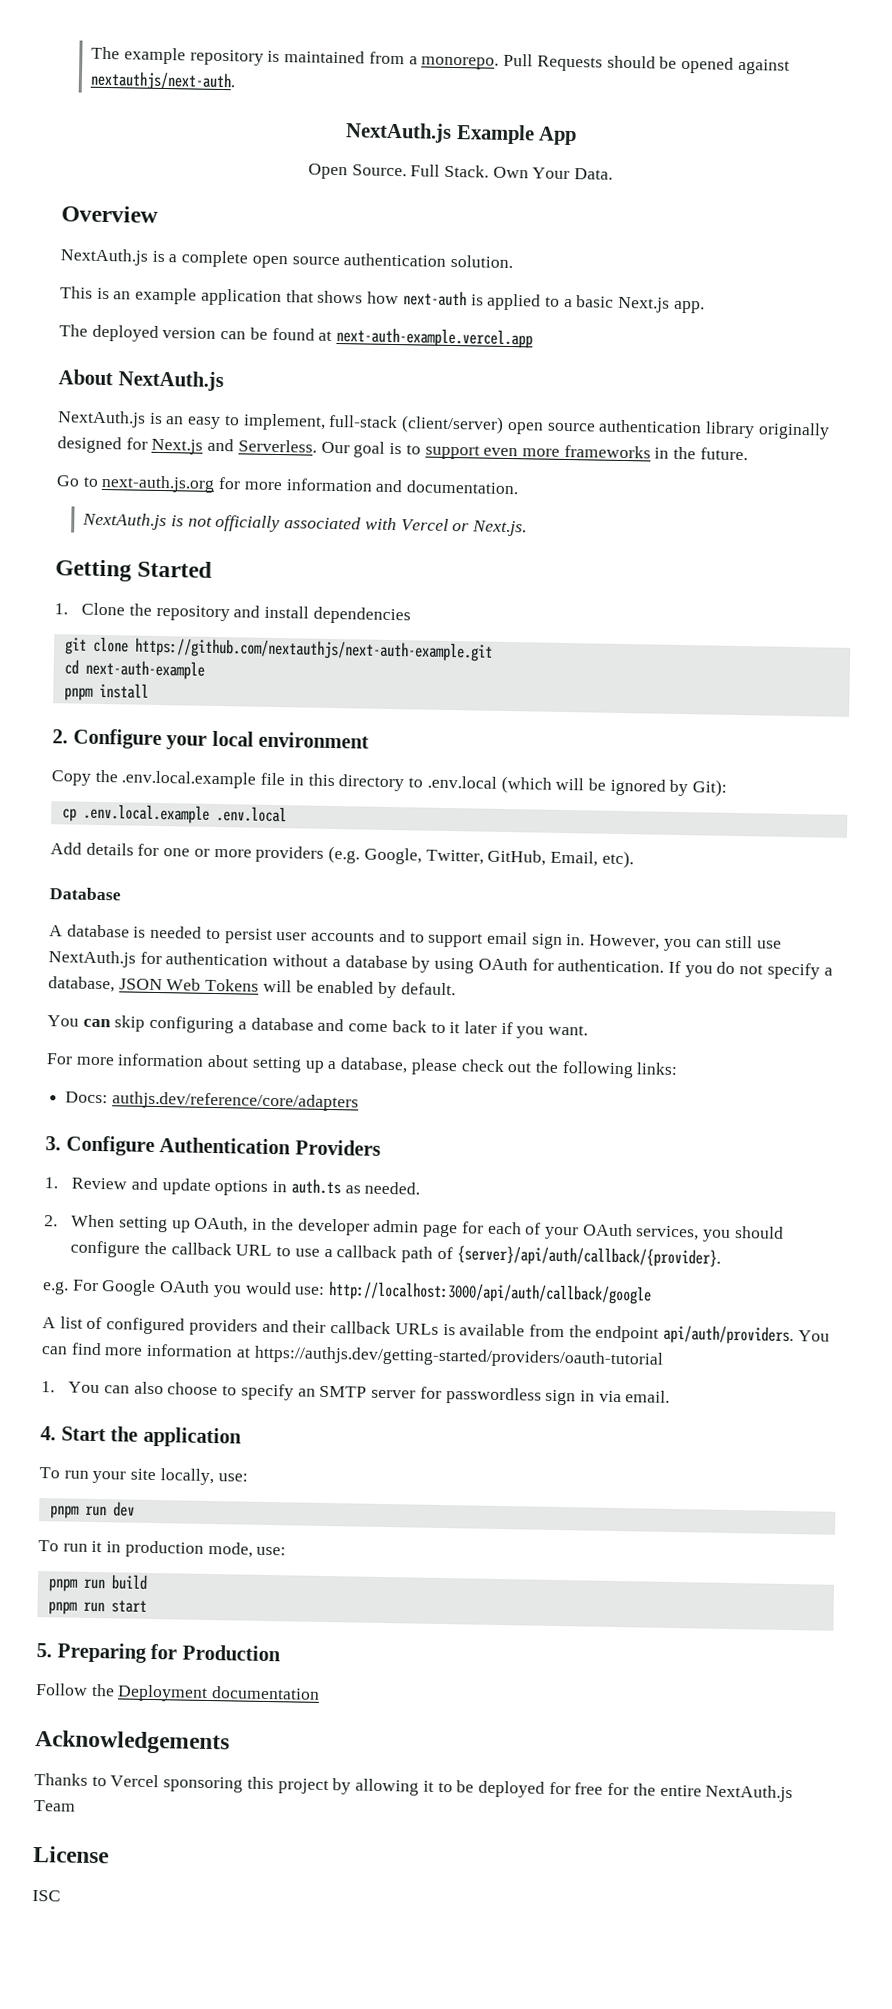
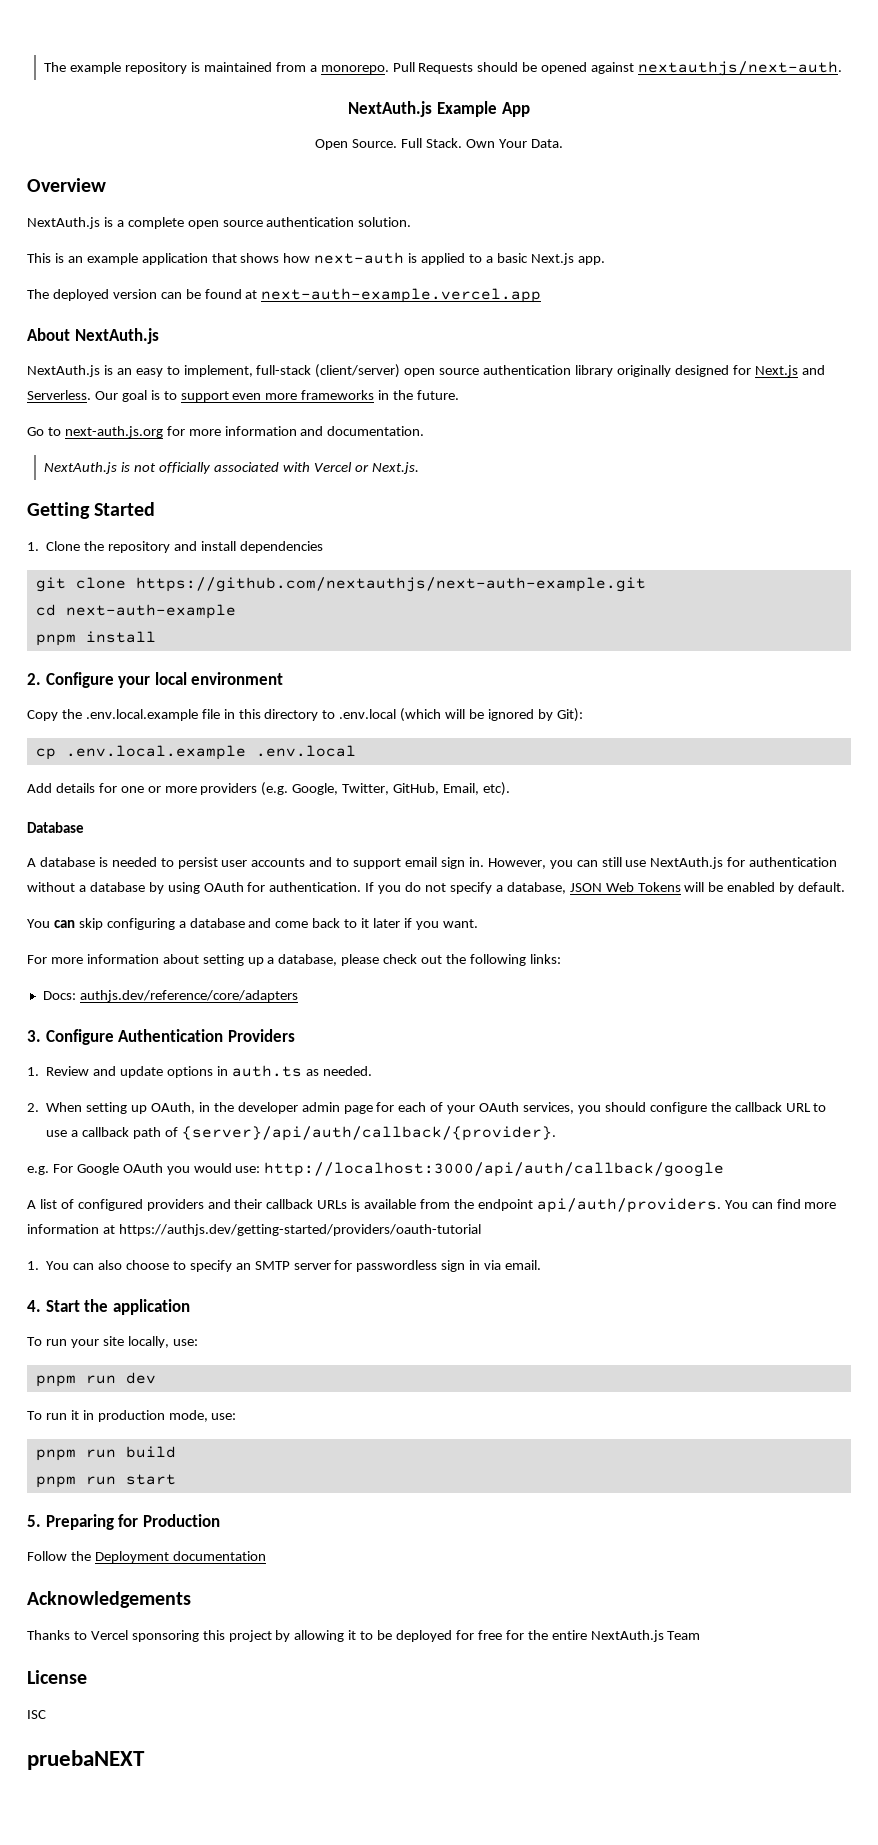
(61, 1895) none -> [27,1750,145,1770] // pruebaNEXT

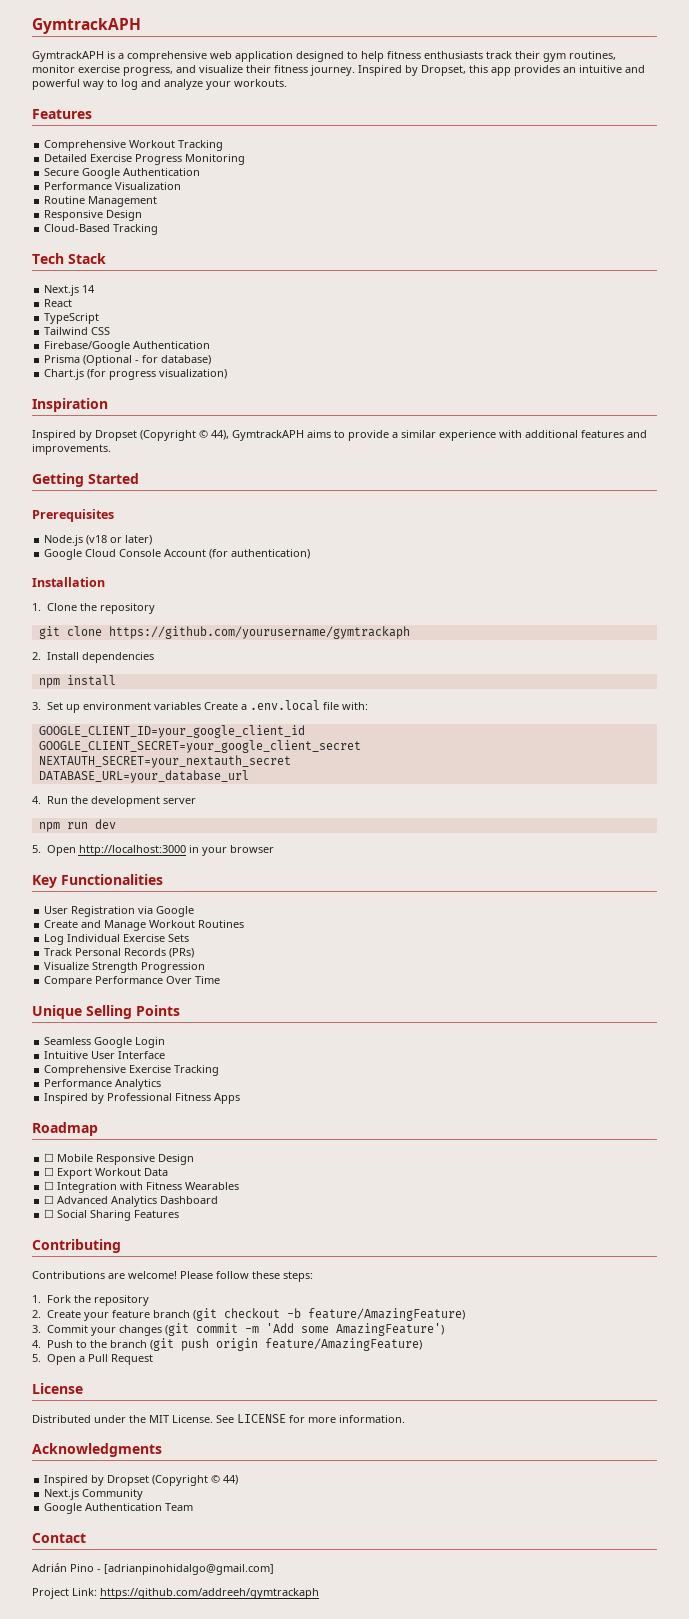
[44,61,843,76] [348,101,530,117] [315,138,563,150] [27,178,106,192] [27,217,412,229] [27,252,605,265] [27,288,542,303] [27,328,159,344] [27,364,825,378] [27,390,460,402] [27,426,425,438] [44,462,419,474] [27,502,156,519] The example repository is maintained from a monorepo. Pull Requests should be opened against nextauthjs/next-auth. // NextAuth.js Example App // Open Source. Full Stack. Own Your Data. // Overview // NextAuth.js is a complete open source authentication solution. // This is an example application that shows how next-auth is applied to a basic Next.js app. // The deployed version can be found at next-auth-example.vercel.app // About NextAuth.js // NextAuth.js is an easy to implement, full-stack (client/server) open source authentication library originally designed for Next.js and Serverless. Our goal is to support even more frameworks in the future. // Go to next-auth.js.org for more information and documentation. // NextAuth.js is not officially associated with Vercel or Next.js. // Getting Started -> [32,18,141,34] [32,51,616,62] [32,65,645,76] [32,79,287,90] [32,109,92,119] [44,140,224,151] [44,154,246,165] [44,168,201,179] [44,182,182,190] [44,196,158,207] [44,210,143,221] [44,224,159,235] [32,253,106,264] [44,285,96,296] [44,299,73,307] [44,313,100,324] [44,327,111,335] [44,341,211,352] [44,355,212,366] [44,369,228,380] [32,398,108,412] [32,430,647,441] [32,444,111,455] [32,473,139,487] [32,509,114,522] [44,535,153,546] [44,549,311,560] [32,577,105,587] GymtrackAPH // GymtrackAPH is a comprehensive web application designed to help fitness enthusiasts track their gym routines, monitor exercise progress, and visualize their fitness journey. Inspired by Dropset, this app provides an intuitive and powerful way to log and analyze your workouts. // Features // Comprehensive Workout Tracking // Detailed Exercise Progress Monitoring // Secure Google Authentication // Performance Visualization // Routine Management // Responsive Design // Cloud-Based Tracking // Tech Stack // Next.js 14 // React // TypeScript // Tailwind CSS // Firebase/Google Authentication // Prisma (Optional - for database) // Chart.js (for progress visualization) // Inspiration // Inspired by Dropset (Copyright © 44), GymtrackAPH aims to provide a similar experience with additional features and improvements. // Getting Started // Prerequisites // Node.js (v18 or later) // Google Cloud Console Account (for authentication) // Installation
[173,541,323,553] and install dependencies -> (155, 608) none
[135,577,646,592] [35,604,236,619] [35,631,156,646] [27,672,284,688] [27,708,583,722] [35,745,356,760] [27,782,510,796] [27,822,84,833] [27,857,838,869] [27,882,846,894] [27,918,478,930] [27,954,561,966] [42,990,298,1002] [27,1029,295,1045] [27,1065,372,1078] [27,1102,827,1114] [46,1126,556,1141] [27,1162,725,1177] [27,1198,837,1213] [27,1224,481,1236] [27,1260,542,1272] [27,1299,190,1315] [27,1336,198,1348] [35,1372,156,1387] [27,1410,237,1422] [35,1446,176,1461] [35,1474,176,1488] [27,1514,220,1530] [27,1551,266,1563] [27,1591,191,1608] [27,1630,701,1642] [27,1670,87,1684] [27,1710,46,1719] [27,1750,145,1770] https://github.com/nextauthjs/next-auth-example.git // cd next-auth-example // pnpm install // 2. Configure your local environment // Copy the .env.local.example file in this directory to .env.local (which will be ignored by Git): // cp .env.local.example .env.local // Add details for one or more providers (e.g. Google, Twitter, GitHub, Email, etc). // Database // A database is needed to persist user accounts and to support email sign in. However, you can still use NextAuth.js for authentication without a database by using OAuth for authentication. If you do not specify a database, JSON Web Tokens will be enabled by default. // You can skip configuring a database and come back to it later if you want. // For more information about setting up a database, please check out the following links: // Docs: authjs.dev/reference/core/adapters // 3. Configure Authentication Providers // 1. Review and update options in auth.ts as needed. // 2. When setting up OAuth, in the developer admin page for each of your OAuth services, you should configure the callback URL to use a callback path of {server}/api/auth/callback/{provider}. // e.g. For Google OAuth you would use: http://localhost:3000/api/auth/callback/google // A list of configured providers and their callback URLs is available from the endpoint api/auth/providers. You can find more information at https://authjs.dev/getting-started/providers/oauth-tutorial // 1. You can also choose to specify an SMTP server for passwordless sign in via email. // 4. Start the application // To run your site locally, use: // pnpm run dev // To run it in production mode, use: // pnpm run build // pnpm run start // 5. Preparing for Production // Follow the Deployment documentation // Acknowledgements // Thanks to Vercel sponsoring this project by allowing it to be deployed for free for the entire NextAuth.js Team // License // ISC // pruebaNEXT -> [108,626,410,639] [32,652,154,663] [38,675,116,688] [32,700,368,713] [38,725,305,738] [38,740,361,753] [38,755,291,768] [38,770,249,783] [32,796,196,807] [38,819,116,832] [32,845,274,856] [32,874,163,888] [44,906,195,917] [44,920,245,931] [44,934,190,945] [44,948,195,958] [44,962,206,973] [44,976,221,987] [32,1005,180,1019] [44,1037,166,1048] [44,1051,166,1059] [44,1065,220,1076] [44,1079,162,1090] [44,1093,241,1104] [32,1122,98,1136] [44,1153,195,1165] [44,1167,169,1179] [44,1181,240,1193] [44,1195,219,1207] [44,1209,180,1221] [32,1239,121,1253] [32,1271,313,1282] [32,1295,149,1306] [32,1308,465,1321] [32,1323,444,1336] [32,1338,422,1351] [32,1354,153,1365] [32,1383,83,1394] [32,1414,405,1423] [32,1443,162,1457] [44,1475,239,1486] [44,1489,144,1500] [44,1503,194,1514] [32,1533,86,1543] [32,1563,274,1575] [32,1588,319,1599] https://github.com/yourusername/gymtrackaph // 2. Install dependencies // npm install // 3. Set up environment variables Create a .env.local file with: // GOOGLE_CLIENT_ID=your_google_client_id // GOOGLE_CLIENT_SECRET=your_google_client_secret // NEXTAUTH_SECRET=your_nextauth_secret // DATABASE_URL=your_database_url // 4. Run the development server // npm run dev // 5. Open http://localhost:3000 in your browser // Key Functionalities // User Registration via Google // Create and Manage Workout Routines // Log Individual Exercise Sets // Track Personal Records (PRs) // Visualize Strength Progression // Compare Performance Over Time // Unique Selling Points // Seamless Google Login // Intuitive User Interface // Comprehensive Exercise Tracking // Performance Analytics // Inspired by Professional Fitness Apps // Roadmap // ☐ Mobile Responsive Design // ☐ Export Workout Data // ☐ Integration with Fitness Wearables // ☐ Advanced Analytics Dashboard // ☐ Social Sharing Features // Contributing // Contributions are welcome! Please follow these steps: // 1. Fork the repository // 2. Create your feature branch (git checkout -b feature/AmazingFeature) // 3. Commit your changes (git commit -m 'Add some AmazingFeature') // 4. Push to the branch (git push origin feature/AmazingFeature) // 5. Open a Pull Request // License // Distributed under the MIT License. See LICENSE for more information. // Acknowledgments // Inspired by Dropset (Copyright © 44) // Next.js Community // Google Authentication Team // Contact // Adrián Pino - [adrianpinohidalgo@gmail.com] // Project Link: https://github.com/addreeh/gymtrackaph

